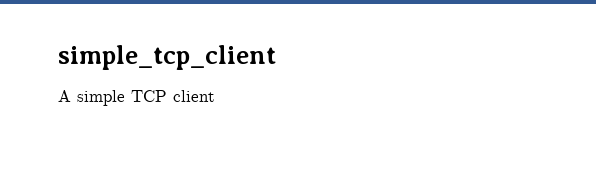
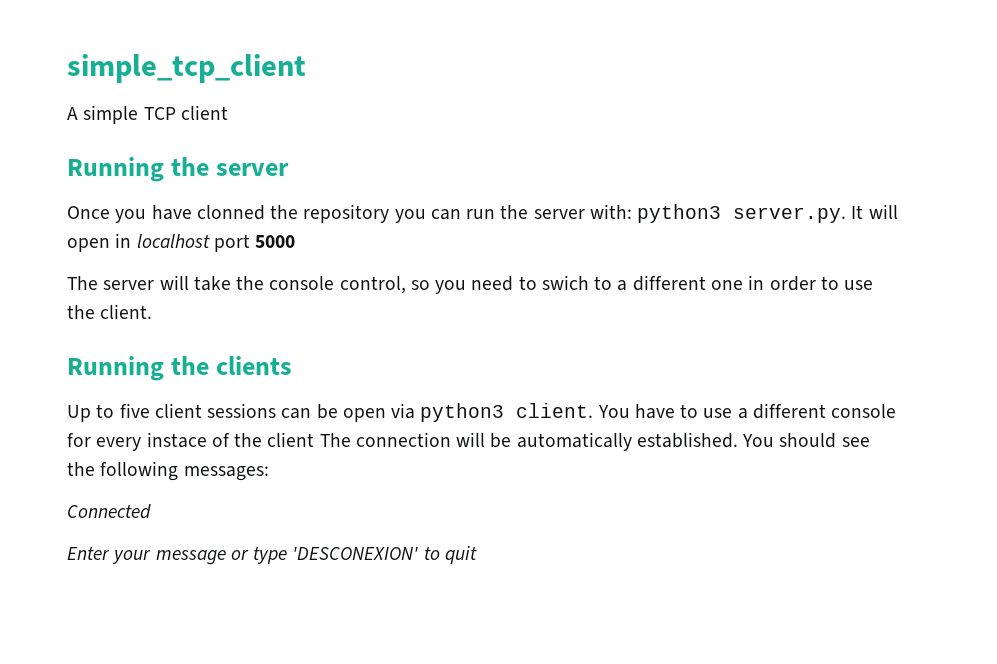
(215, 96) none -> [67,157,290,182] [67,204,898,223] [67,233,296,252] [67,275,874,294] [67,304,153,319] [67,356,293,381] [67,403,897,422] [67,432,870,451] [67,461,269,481] [67,504,151,519] [67,546,477,565] // Running the server // Once you have clonned the repository you can run the server with: python3 server.py. It will open in localhost port 5000 // The server will take the console control, so you need to swich to a different one in order to use the client. // Running the clients // Up to five client sessions can be open via python3 client. You have to use a different console for every instace of the client The connection will be automatically established. You should see the following messages: // Connected // Enter your message or type 'DESCONEXION' to quit

